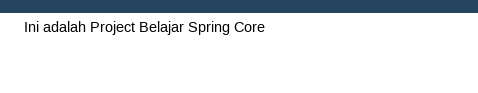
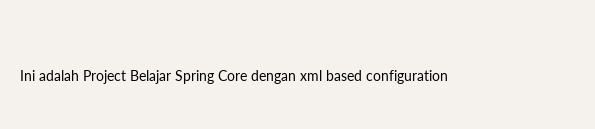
(265, 27) none -> [251,70,448,84] dengan xml based configuration

